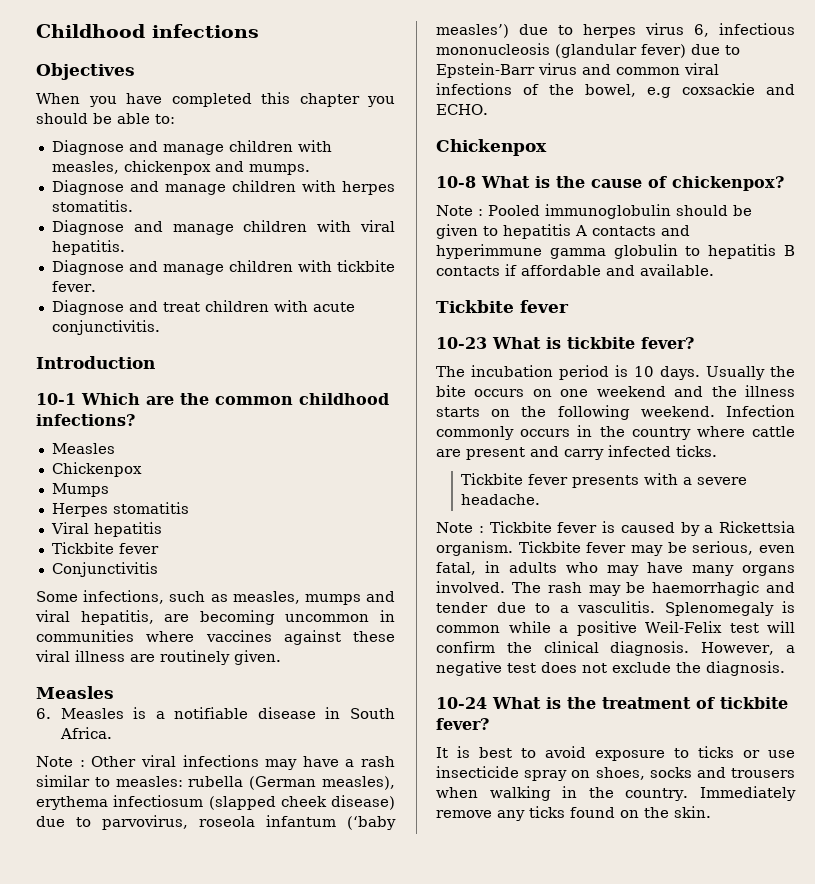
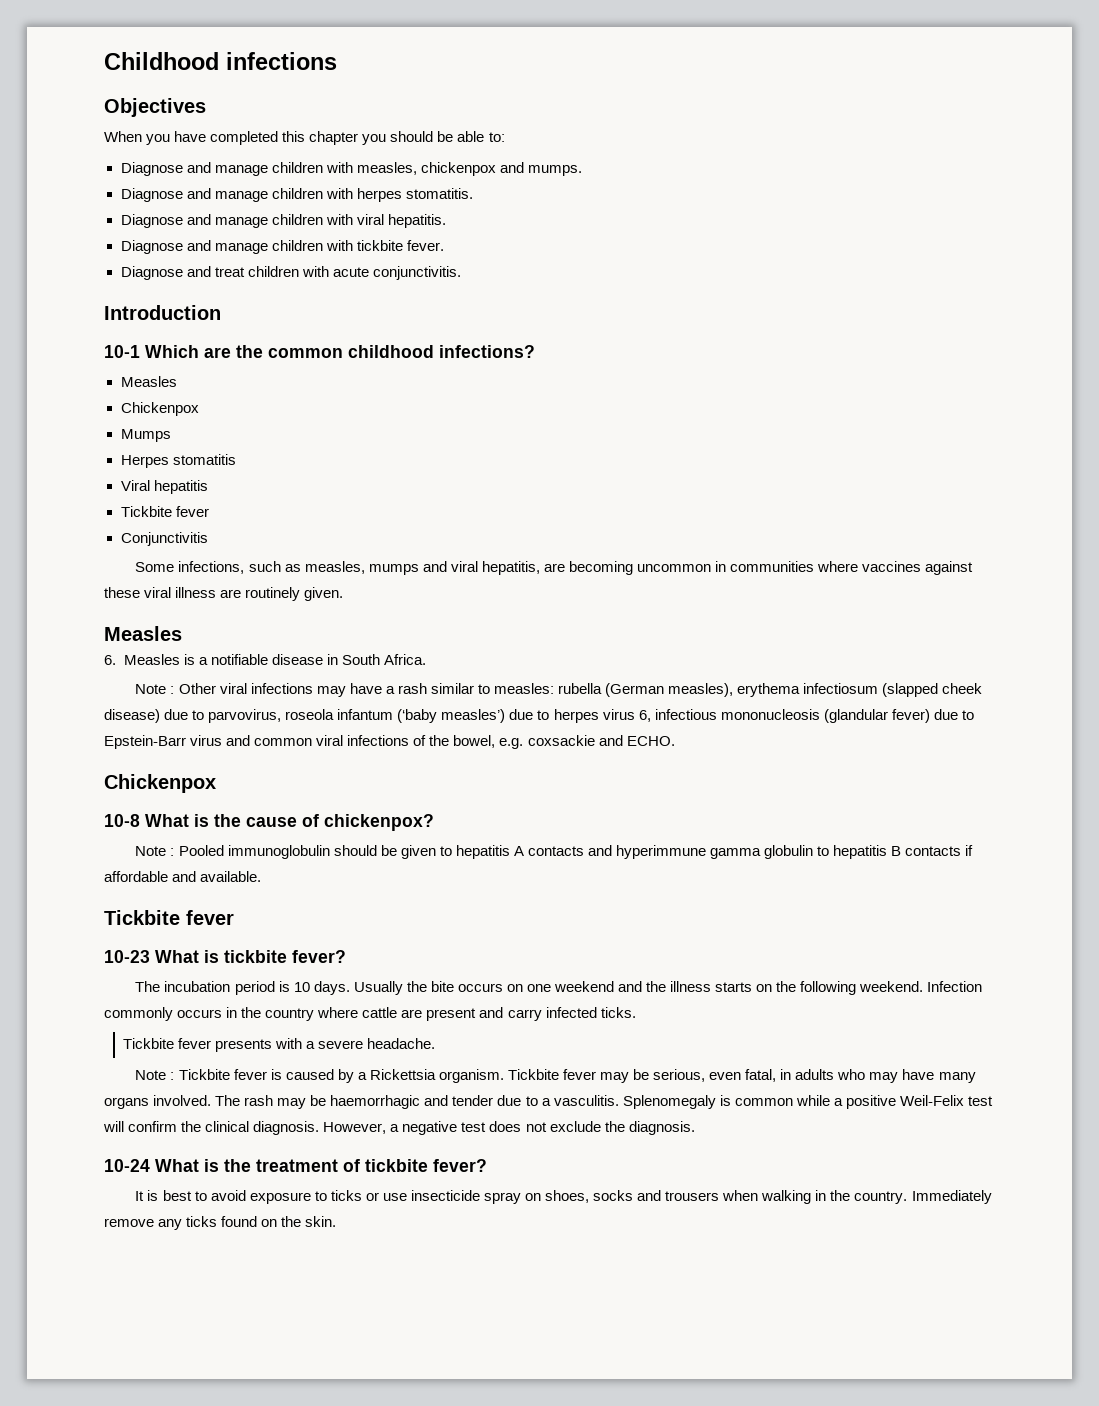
[647,87,671,98] e.g -> [499,738,524,749] e.g.

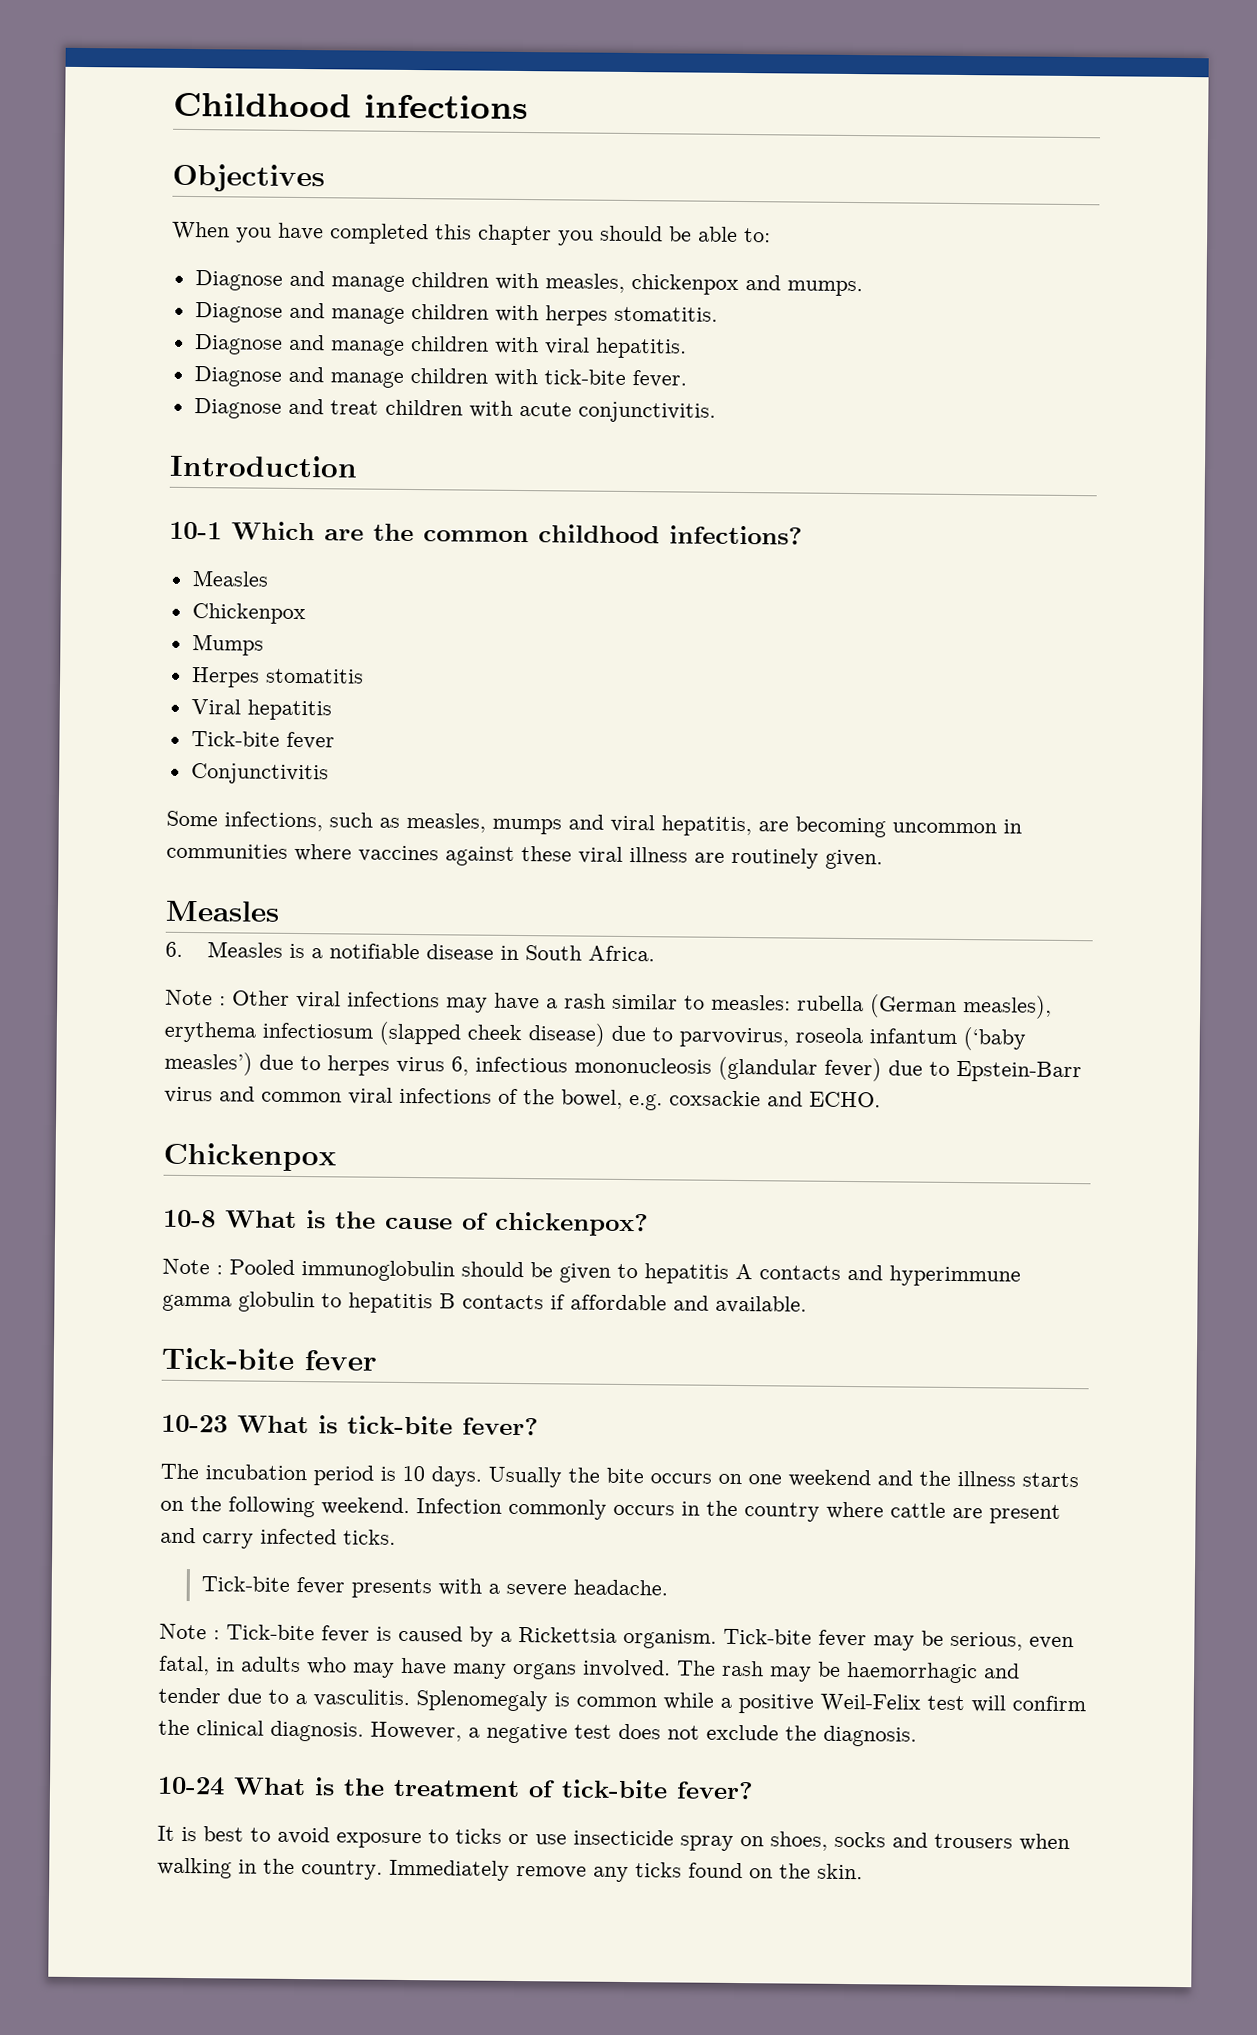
[356,240,403,251] tickbite -> [543,369,626,385] tick-bite
[120,506,172,517] Tickbite -> [190,731,280,747] Tick-bite
[104,910,180,925] Tickbite -> [161,1347,294,1370] Tick-bite
[224,950,287,963] tickbite -> [347,1415,453,1435] tick-bite
[123,1038,175,1049] Tickbite -> [201,1576,291,1592] Tick-bite
[178,1069,230,1080] Tickbite -> [226,1624,315,1641] Tick-bite
[507,1069,559,1080] Tickbite -> [723,1628,812,1645] Tick-bite
[365,1159,428,1172] tickbite -> [561,1779,668,1799] tick-bite

